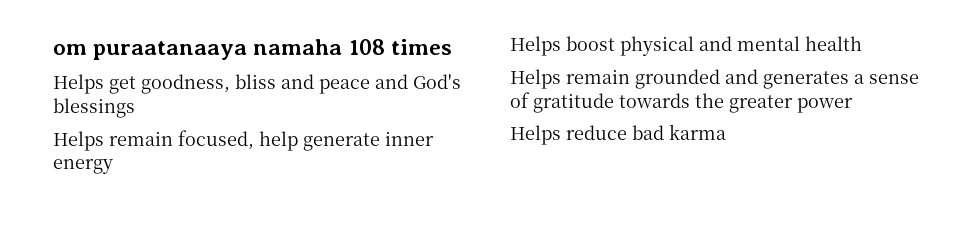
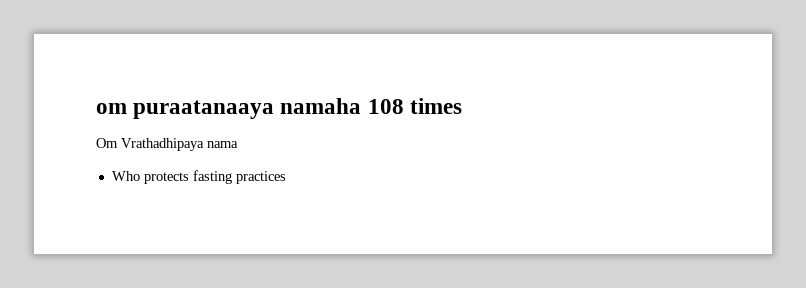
[53,74,461,94] [53,98,135,118] [53,130,434,151] [53,159,113,174] [510,36,862,56] [510,69,919,89] [510,92,853,113] [510,124,726,145] Helps get goodness, bliss and peace and God's blessings // Helps remain focused, help generate inner energy // Helps boost physical and mental health // Helps remain grounded and generates a sense of gratitude towards the greater power // Helps reduce bad karma -> [96,138,238,151] [111,170,286,184] Om Vrathadhipaya nama // Who protects fasting practices

